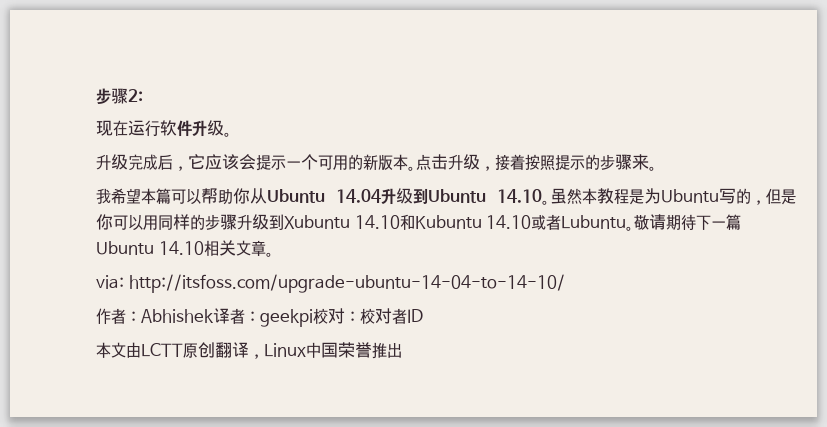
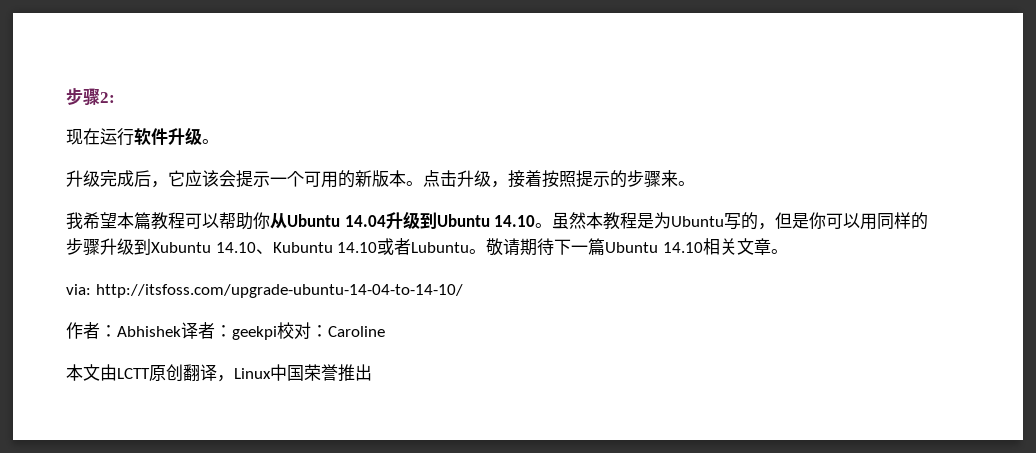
(171, 196) none -> [151,212,185,230] 教程
[399,214,415,230] 和 -> [255,249,273,254] 、
[360,308,423,324] 校对者ID -> [328,326,385,337] Caroline

